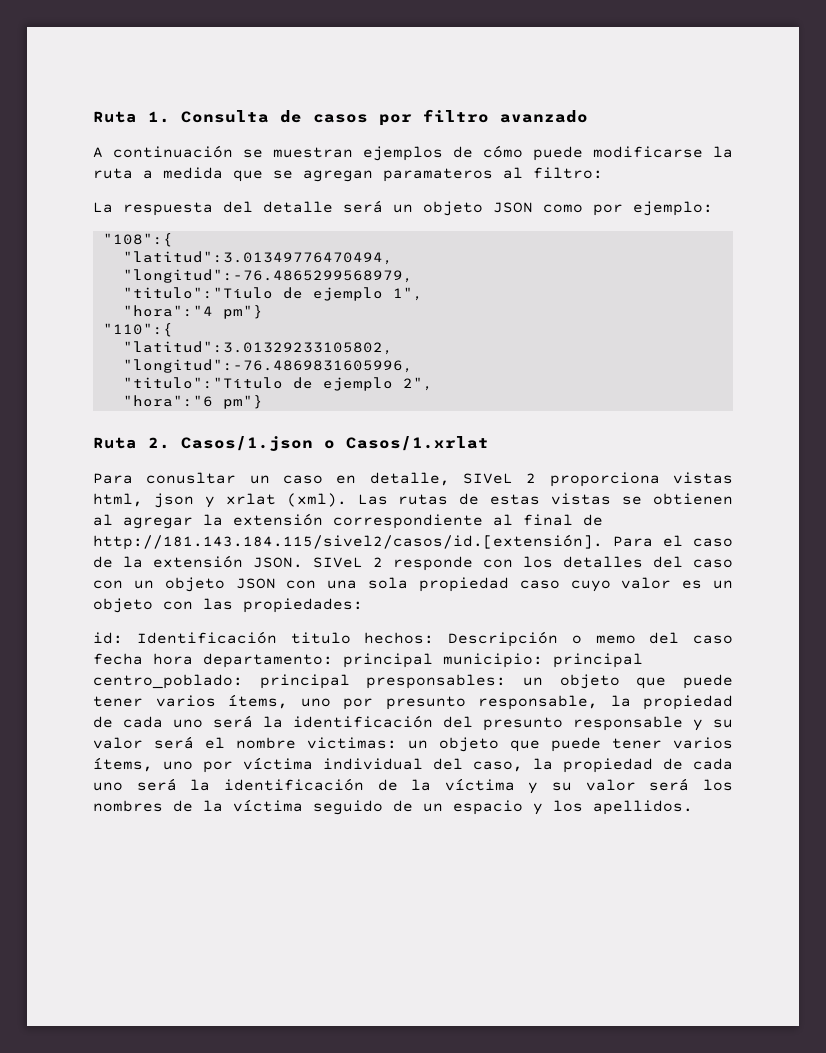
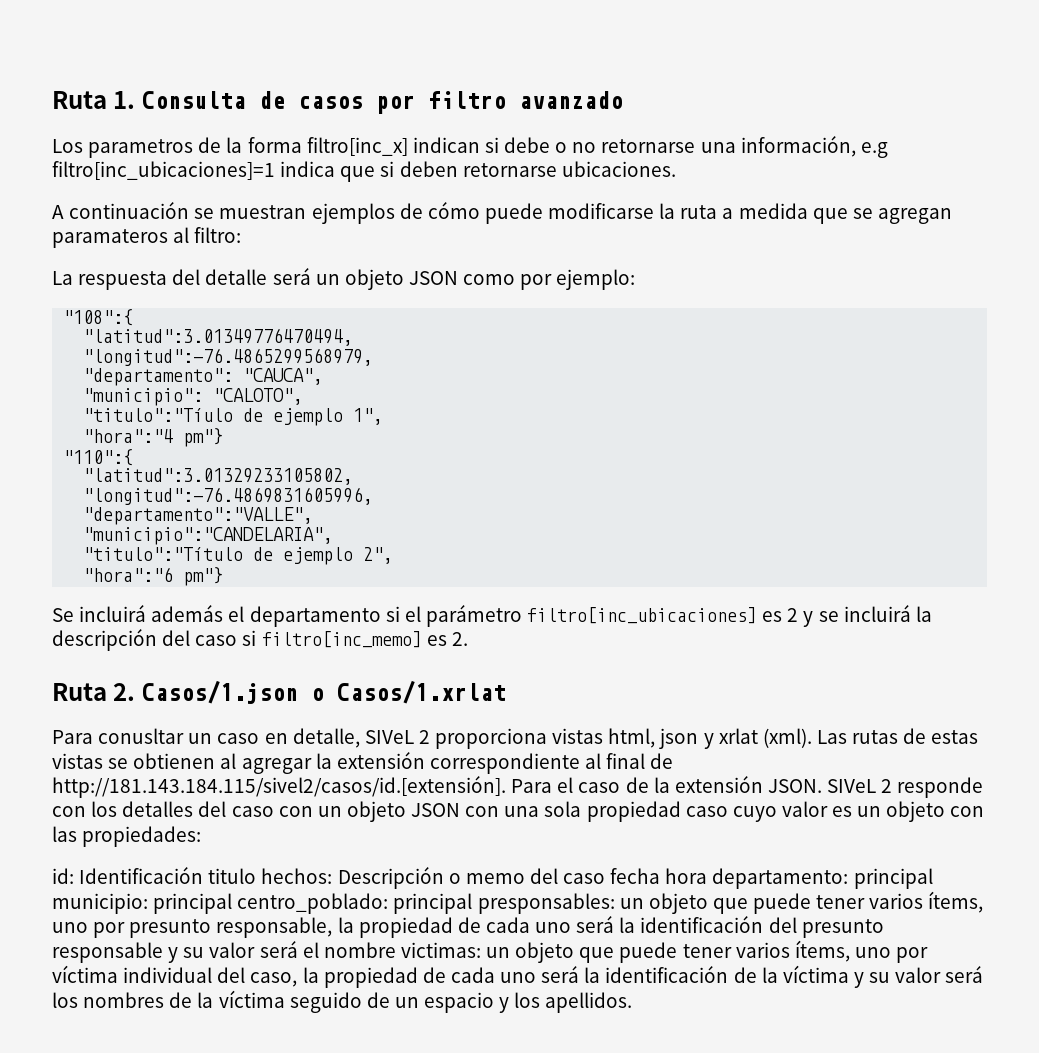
(588, 116) none -> [52,136,888,158] [52,161,676,182] // Los parametros de la forma filtro[inc_x] indican si debe o no retornarse una información, e.g filtro[inc_ubicaciones]=1 indica que si deben retornarse ubicaciones.
(413, 276) none -> [83,368,324,386] [83,388,304,406] // "departamento": "CAUCA", // "municipio": "CALOTO",
(413, 366) none -> [83,507,314,525] [83,527,334,545] // "departamento":"VALLE", // "municipio":"CANDELARIA",
(263, 402) none -> [52,605,932,627] [52,629,468,651] // Se incluirá además el departamento si el parámetro filtro[inc_ubicaciones] es 2 y se incluirá la descripción del caso si filtro[inc_memo] es 2.

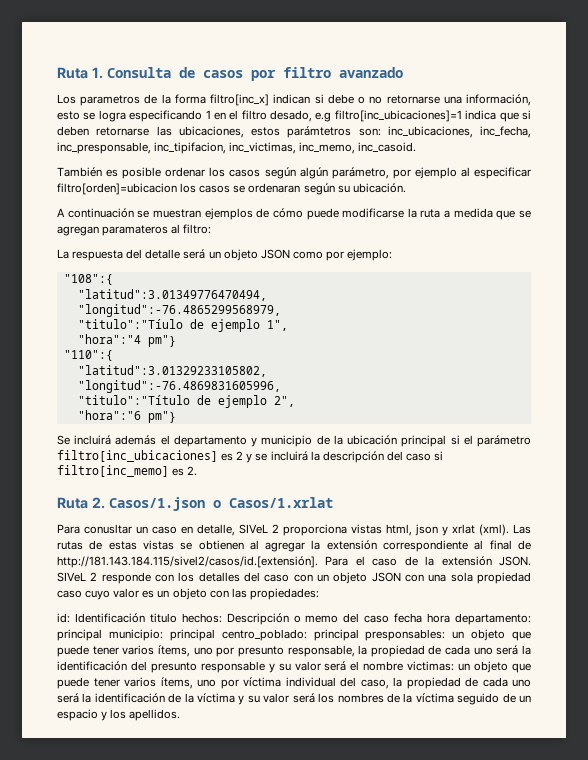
(856, 146) none -> [57,110,313,122] esto se logra especificando 1 en el filtro desado,
[561,161,676,177] ubicaciones. -> [156,126,531,138] [57,142,417,154] [57,167,531,179] [57,183,406,195] las ubicaciones, estos parámtetros son: inc_ubicaciones, inc_fecha, inc_presponsable, inc_tipifacion, inc_victimas, inc_memo, inc_casoid. // También es posible ordenar los casos según algún parámetro, por ejemplo al especificar filtro[orden]=ubicacion los casos se ordenaran según su ubicación.
[83,368,324,386] [83,388,304,406] // "departamento": "CAUCA", // "municipio": "CALOTO", -> (281, 310) none
[83,507,314,525] [83,527,334,545] // "departamento":"VALLE", // "municipio":"CANDELARIA", -> (281, 386) none
(381, 616) none -> [251,435,447,447] y municipio de la ubicación principal

